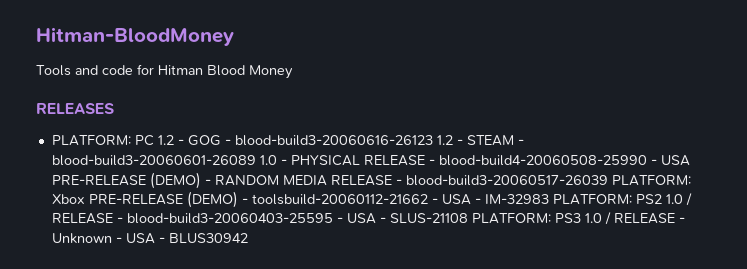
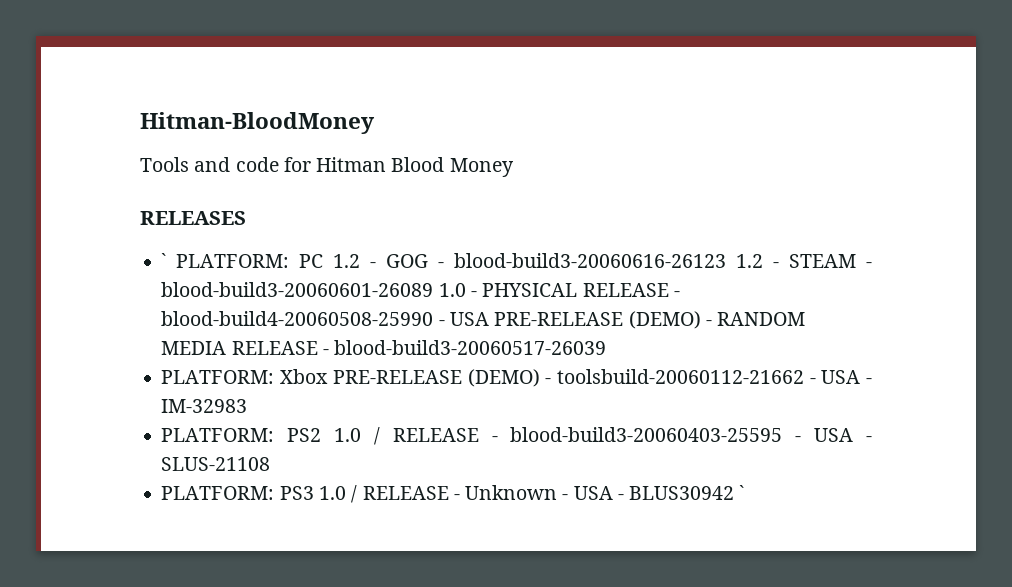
(114, 108) none -> [161,253,167,268] `
(608, 180) none -> (607, 347) //
(549, 199) none -> (248, 406) //
(468, 218) none -> (271, 464) //
(248, 238) none -> [739,485,745,500] `

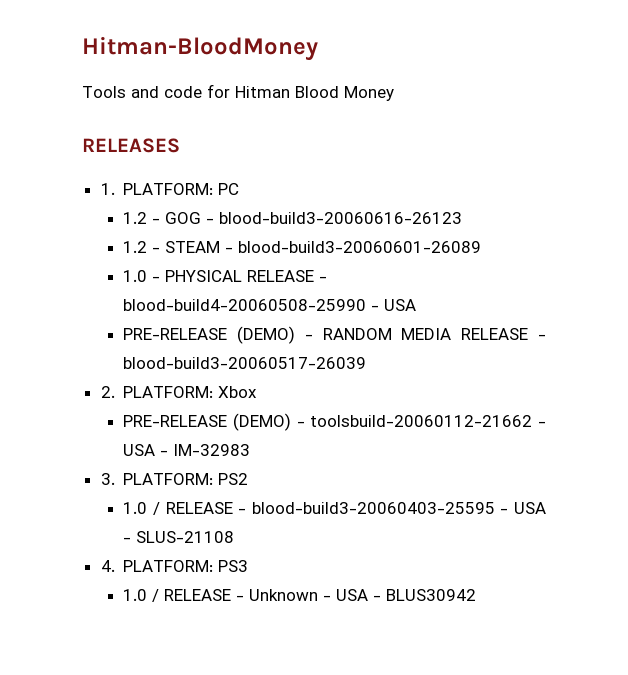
[161,253,167,268] ` -> [100,183,115,195] 1.
(324, 261) none -> (240, 189) //
(727, 260) none -> (463, 218) //
(434, 289) none -> (482, 247) //
(489, 319) none -> (417, 305) //
(607, 347) none -> [100,386,115,398] 2.
(329, 376) none -> (258, 392) //
(248, 406) none -> [100,473,115,485] 3.
(322, 435) none -> (249, 479) //
(271, 464) none -> [100,560,115,572] 4.
(314, 493) none -> (249, 566) //
[739,485,745,500] ` -> (477, 595) none

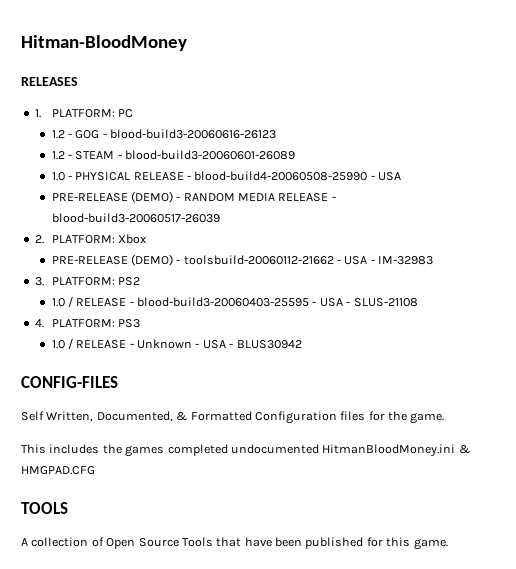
[82,84,394,101] // Tools and code for Hitman Blood Money -> (187, 43) none
(477, 595) none -> [21,376,118,388] [21,411,445,424] [21,444,470,457] [21,466,95,475] [21,502,68,514] [21,537,448,550] // CONFIG-FILES // Self Written, Documented, & Formatted Configuration files for the game. // This includes the games completed undocumented HitmanBloodMoney.ini & HMGPAD.CFG // TOOLS // A collection of Open Source Tools that have been published for this game.

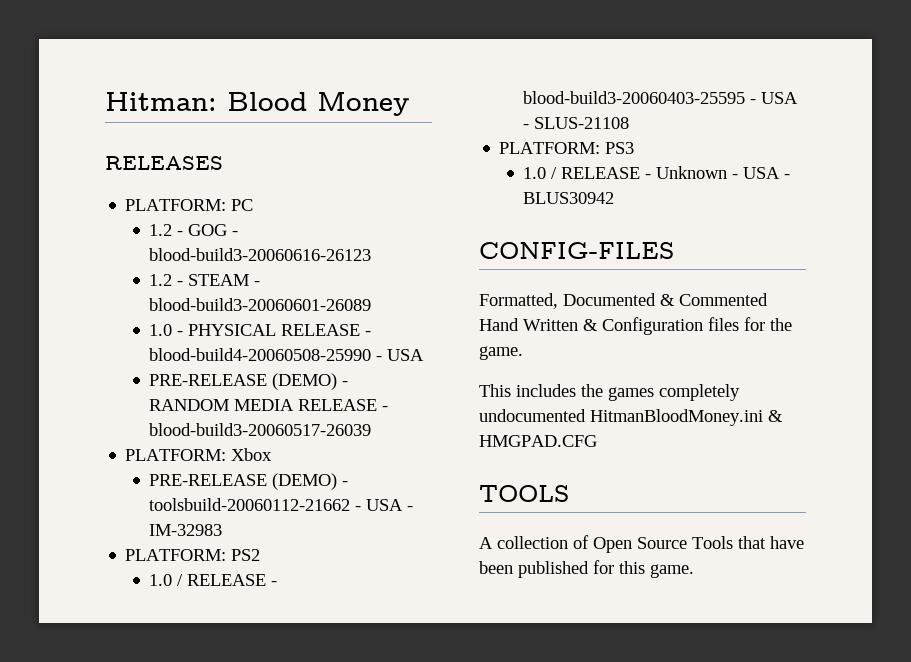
[21,35,187,51] Hitman-BloodMoney -> [105,92,410,116] Hitman: Blood Money
[34,109,41,118] 1. -> (223, 163) none
[34,235,44,244] 2. -> (372, 429) none
[34,277,44,286] 3. -> (223, 530) none
[34,319,44,328] 4. -> (630, 123) none
[21,411,252,422] Self Written, Documented, & Formatted -> [479,293,768,309] [479,318,598,331] Formatted, Documented & Commented Hand Written &
[167,444,228,456] completed -> [659,384,740,401] completely

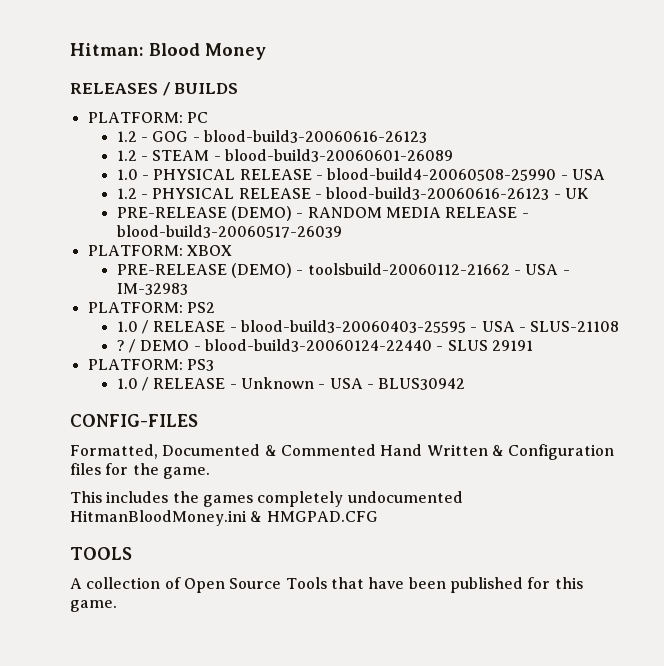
(223, 163) none -> [162,82,239,96] / BUILDS
(425, 355) none -> [116,187,589,200] // 1.2 - PHYSICAL RELEASE - blood-build3-20060616-26123 - UK
[231,448,273,461] Xbox -> [186,245,232,256] XBOX
(630, 123) none -> [116,339,533,353] // ? / DEMO - blood-build3-20060124-22440 - SLUS 29191

